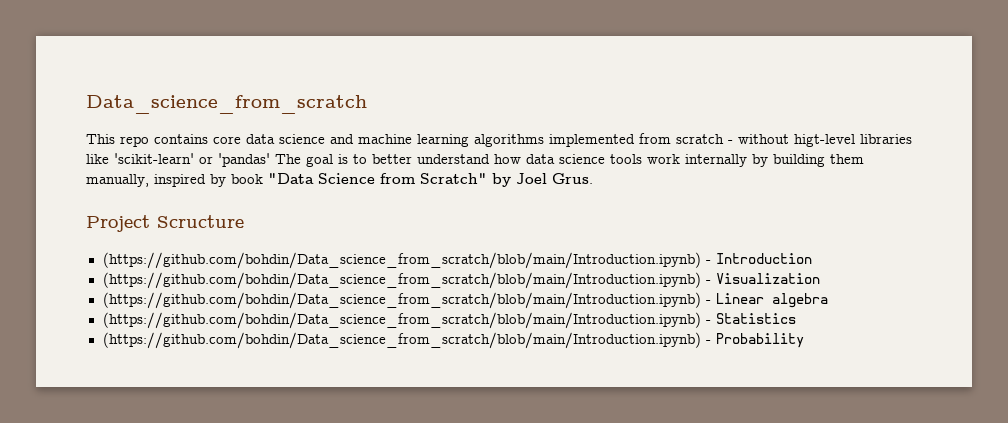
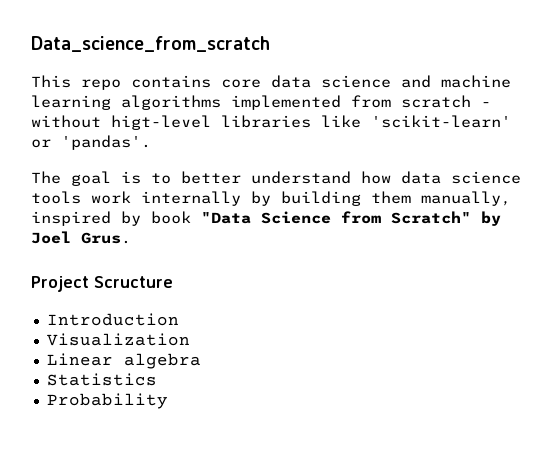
[218,153,270,167] 'pandas' -> [61,135,151,150] 'pandas'. //
[102,252,711,269] (https://github.com/bohdin/Data_science_from_scratch/blob/main/Introduction.ipynb) - -> (173, 282) none
[102,272,711,289] (https://github.com/bohdin/Data_science_from_scratch/blob/main/Introduction.ipynb) - -> (179, 319) none
[102,292,711,309] (https://github.com/bohdin/Data_science_from_scratch/blob/main/Introduction.ipynb) - -> (190, 339) none
[102,312,711,329] (https://github.com/bohdin/Data_science_from_scratch/blob/main/Introduction.ipynb) - -> (201, 361) none
[102,332,711,349] (https://github.com/bohdin/Data_science_from_scratch/blob/main/Introduction.ipynb) - -> (157, 379) none

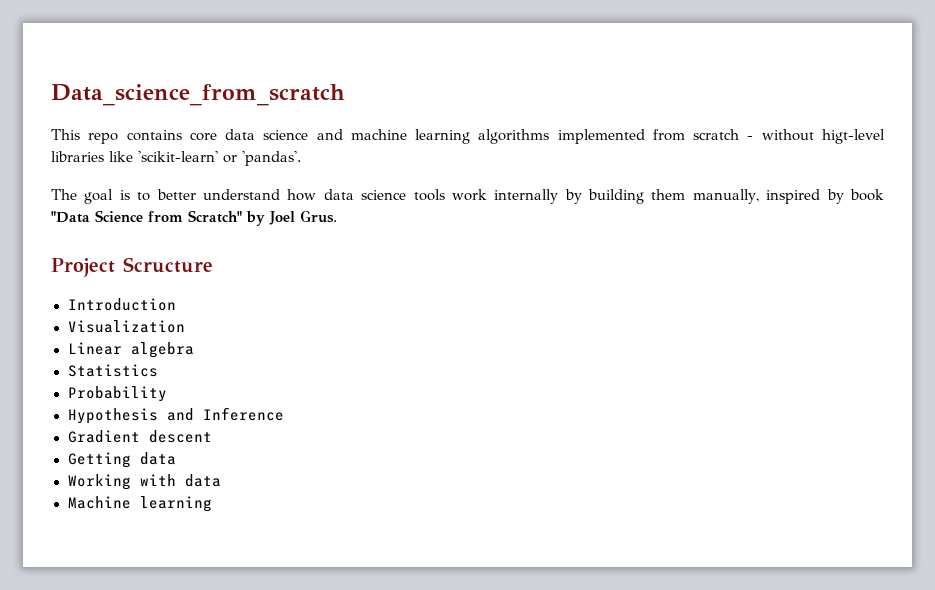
(168, 401) none -> [67,407,284,424] [67,430,212,443] [67,452,176,468] [67,474,221,490] [67,496,212,512] // Hypothesis and Inference // Gradient descent // Getting data // Working with data // Machine learning

